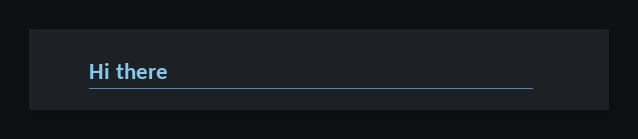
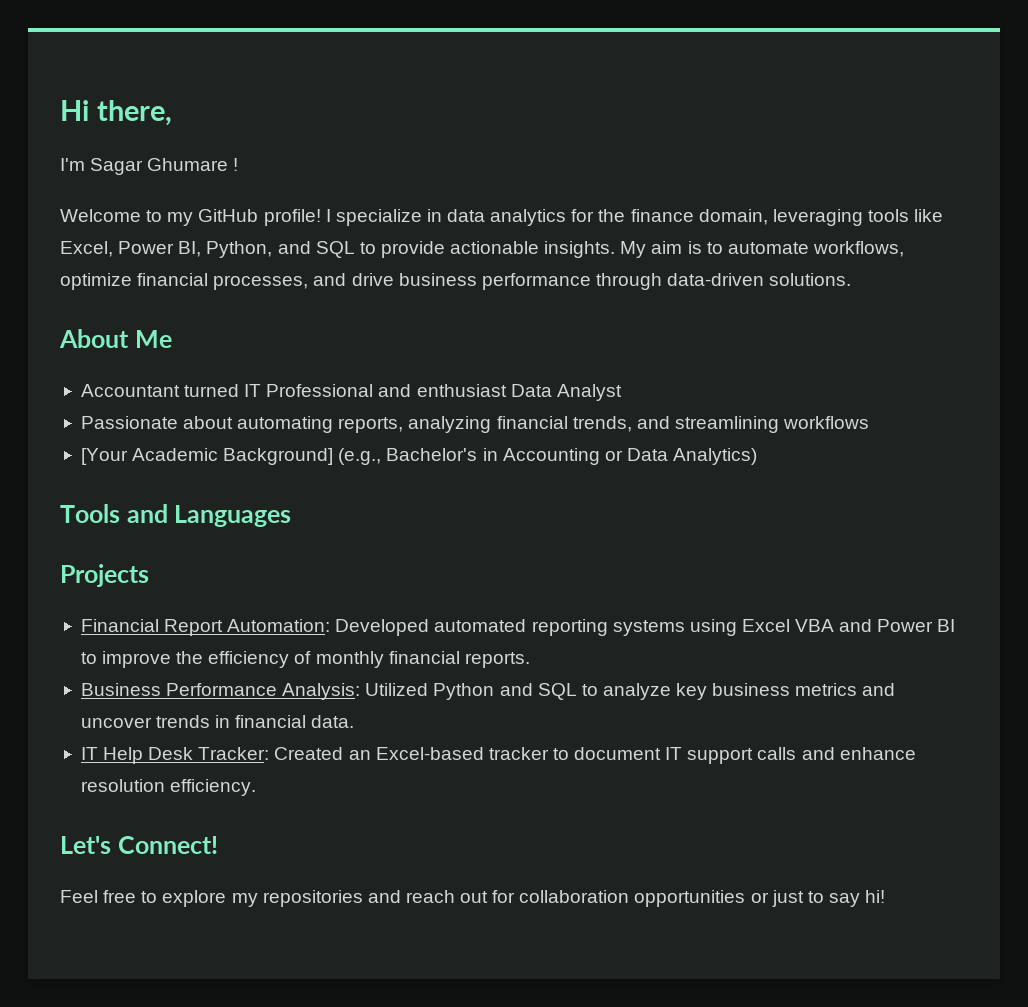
[116,63,169,79] there -> [96,100,172,126] [60,158,239,175] [60,209,944,226] [60,241,904,258] [60,273,852,290] [59,329,172,348] [80,384,622,401] [80,416,870,433] [80,448,758,465] [60,504,292,527] [60,564,149,587] [80,619,956,636] [80,651,530,668] [80,683,896,700] [80,715,355,728] [80,747,916,764] [80,779,257,796] [60,836,218,854] [60,890,886,907] there, // I'm Sagar Ghumare ! // Welcome to my GitHub profile! I specialize in data analytics for the finance domain, leveraging tools like Excel, Power BI, Python, and SQL to provide actionable insights. My aim is to automate workflows, optimize financial processes, and drive business performance through data-driven solutions. // About Me // Accountant turned IT Professional and enthusiast Data Analyst // Passionate about automating reports, analyzing financial trends, and streamlining workflows // [Your Academic Background] (e.g., Bachelor's in Accounting or Data Analytics) // Tools and Languages // Projects // Financial Report Automation: Developed automated reporting systems using Excel VBA and Power BI to improve the efficiency of monthly financial reports. // Business Performance Analysis: Utilized Python and SQL to analyze key business metrics and uncover trends in financial data. // IT Help Desk Tracker: Created an Excel-based tracker to document IT support calls and enhance resolution efficiency. // Let's Connect! // Feel free to explore my repositories and reach out for collaboration opportunities or just to say hi!

